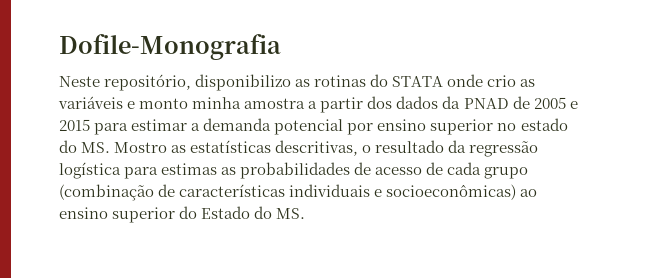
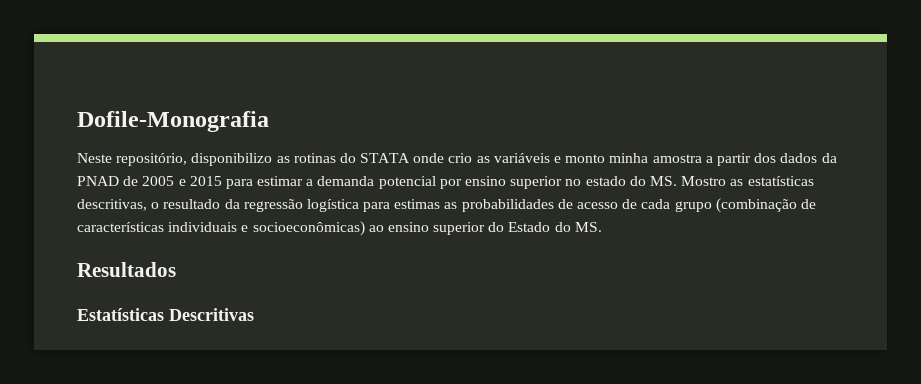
(306, 213) none -> [77,262,176,277] [77,308,254,321] // Resultados // Estatísticas Descritivas

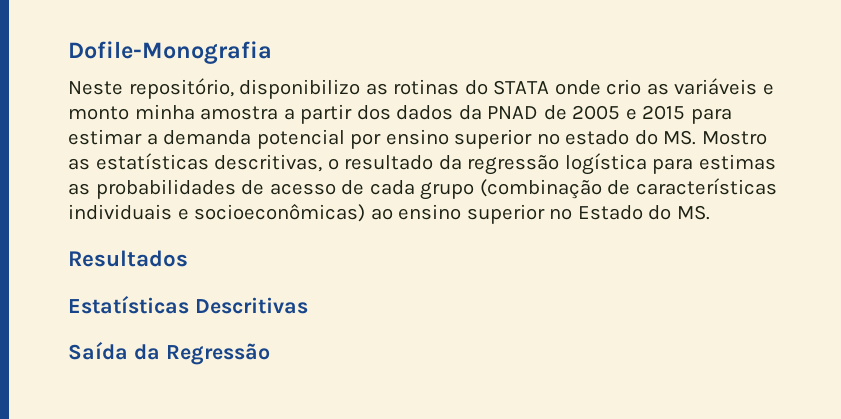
[488,222,505,232] do -> [549,208,573,220] no
(254, 314) none -> [68,342,270,365] // Saída da Regressão

